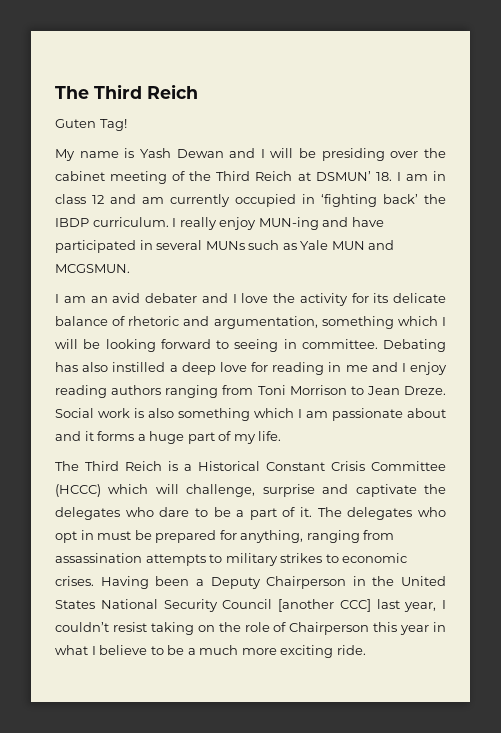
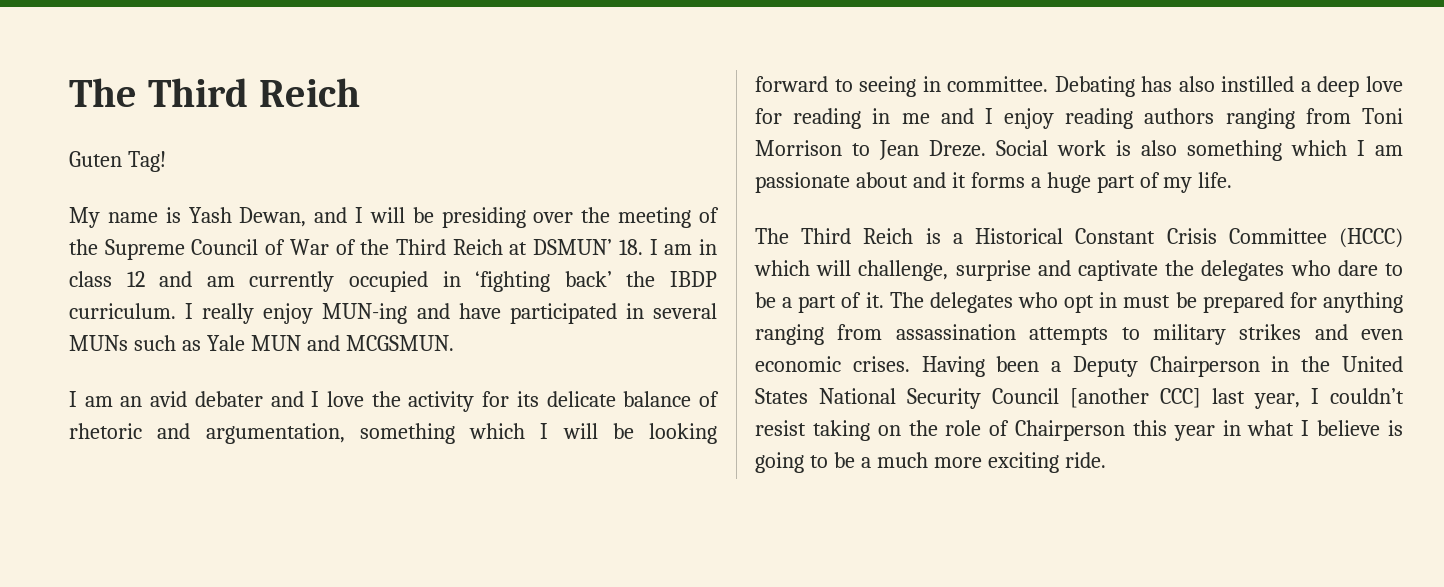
[176,149,224,158] Dewan -> [239,207,307,227] Dewan,
[55,171,105,181] cabinet -> (611, 215) none
(212, 176) none -> [104,239,390,260] Supreme Council of War of the
[240,530,304,543] anything, -> [1323,292,1403,313] anything
[325,554,339,563] to -> [1314,324,1403,340] and even
(148, 650) none -> [1388,420,1403,436] [755,452,804,473] is going

